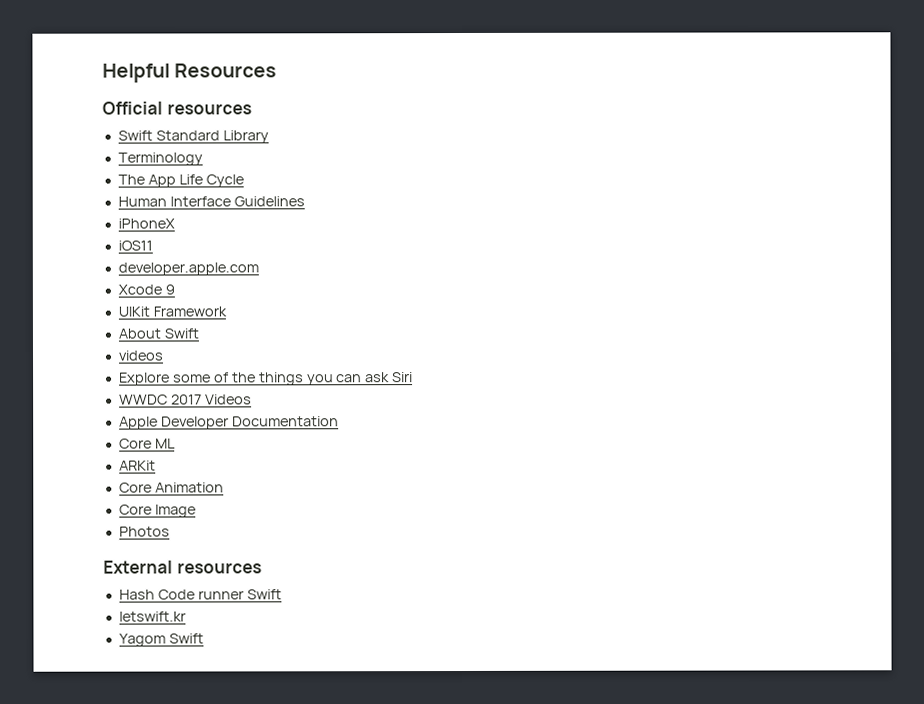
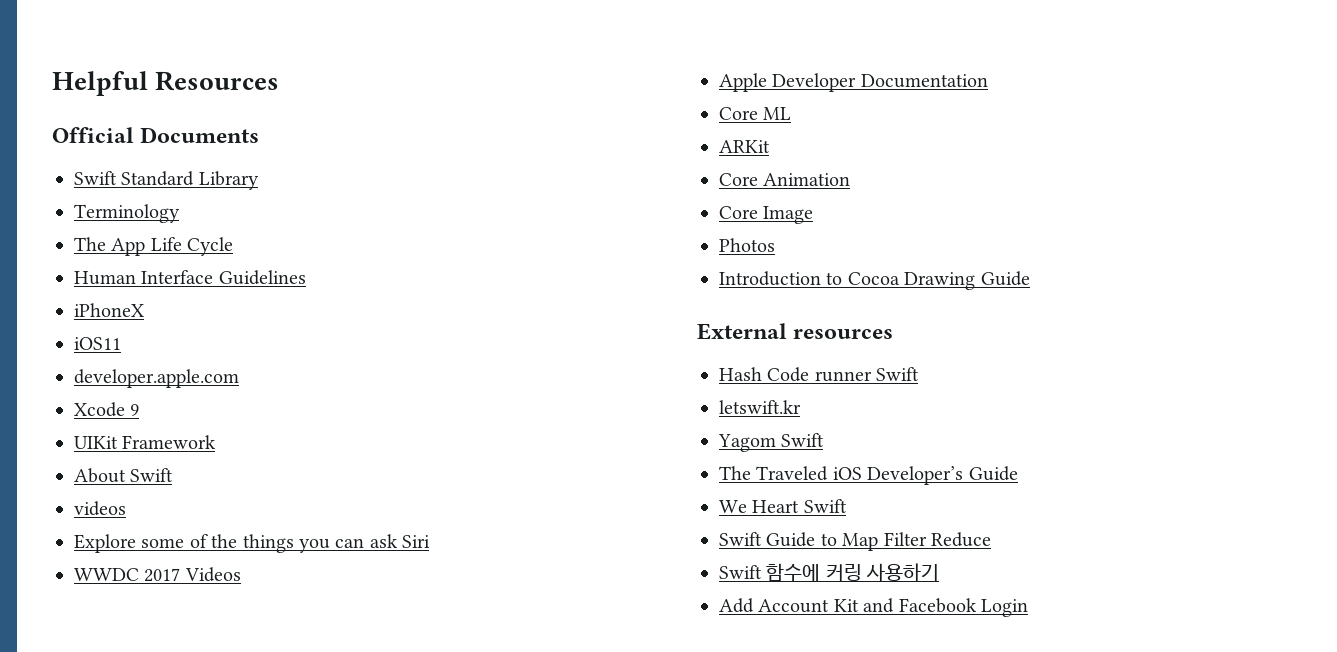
[166,103,252,115] resources -> [140,127,260,143] Documents
(170, 531) none -> [719,271,1030,290] // Introduction to Cocoa Drawing Guide
(204, 638) none -> [719,466,1018,485] [719,499,847,513] [719,532,991,551] [719,563,940,582] [719,598,1028,617] // The Traveled iOS Developer’s Guide // We Heart Swift // Swift Guide to Map Filter Reduce // Swift 함수에 커링 사용하기 // Add Account Kit and Facebook Login

